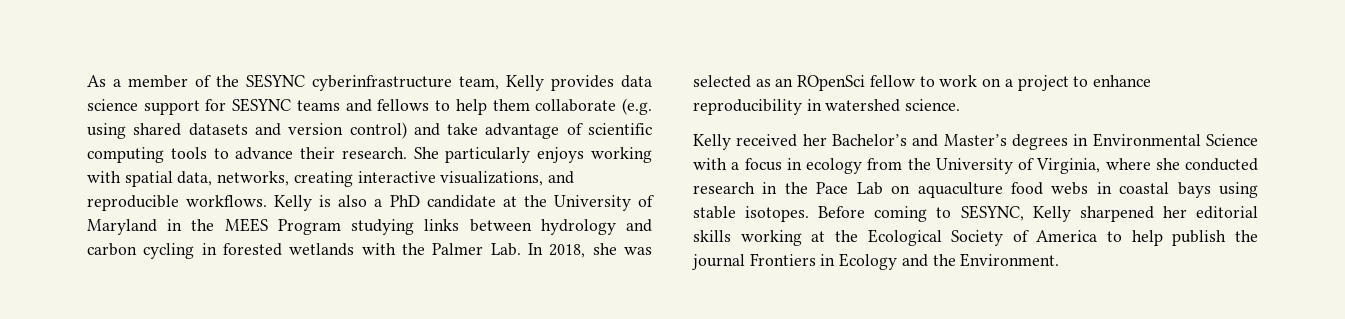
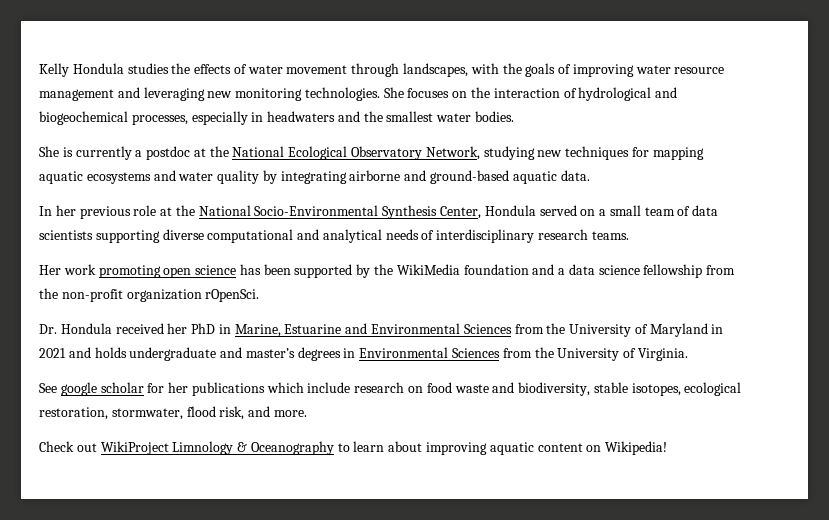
[87,74,652,91] [87,98,653,115] [87,122,652,139] [87,147,652,163] [87,171,575,187] [87,195,517,211] As a member of the SESYNC cyberinfrastructure team, Kelly provides data science support for SESYNC teams and fellows to help them collaborate (e.g. using shared datasets and version control) and take advantage of scientific computing tools to advance their research. She particularly enjoys working with spatial data, networks, creating interactive visualizations, and reproducible workflows. Kelly is also a PhD candidate at -> [39,63,725,77] [39,87,678,101] [39,111,515,125] [39,146,704,160] [39,170,590,184] [39,205,719,219] [39,229,629,243] [39,264,736,278] [39,288,260,302] [39,323,544,337] Kelly Hondula studies the effects of water movement through landscapes, with the goals of improving water resource management and leveraging new monitoring technologies. She focuses on the interaction of hydrological and biogeochemical processes, especially in headwaters and the smallest water bodies. // She is currently a postdoc at the National Ecological Observatory Network, studying new techniques for mapping aquatic ecosystems and water quality by integrating airborne and ground-based aquatic data. // In her previous role at the National Socio-Environmental Synthesis Center, Hondula served on a small team of data scientists supporting diverse computational and analytical needs of interdisciplinary research teams. // Her work promoting open science has been supported by the WikiMedia foundation and a data science fellowship from the non-profit organization rOpenSci. // Dr. Hondula received her PhD in Marine, Estuarine and Environmental Sciences from
[191,218,652,235] [87,243,652,259] [693,75,1151,91] [693,99,961,115] [693,133,1258,150] [693,158,1258,174] [693,182,1258,198] [693,205,1258,222] [693,229,1258,246] [692,253,1060,270] the MEES Program studying links between hydrology and carbon cycling in forested wetlands with the Palmer Lab. In 2018, she was selected as an ROpenSci fellow to work on a project to enhance reproducibility in watershed science. // Kelly received her Bachelor’s and Master’s degrees in Environmental Science with a focus in ecology from the University of Virginia, where she conducted research in the Pace Lab on aquaculture food webs in coastal bays using stable isotopes. Before coming to SESYNC, Kelly sharpened her editorial skills working at the Ecological Society of America to help publish the journal Frontiers in Ecology and the Environment. -> [39,347,688,361] [39,382,742,396] [39,406,307,420] [39,441,668,455] 2021 and holds undergraduate and master’s degrees in Environmental Sciences from the University of Virginia. // See google scholar for her publications which include research on food waste and biodiversity, stable isotopes, ecological restoration, stormwater, flood risk, and more. // Check out WikiProject Limnology & Oceanography to learn about improving aquatic content on Wikipedia!

